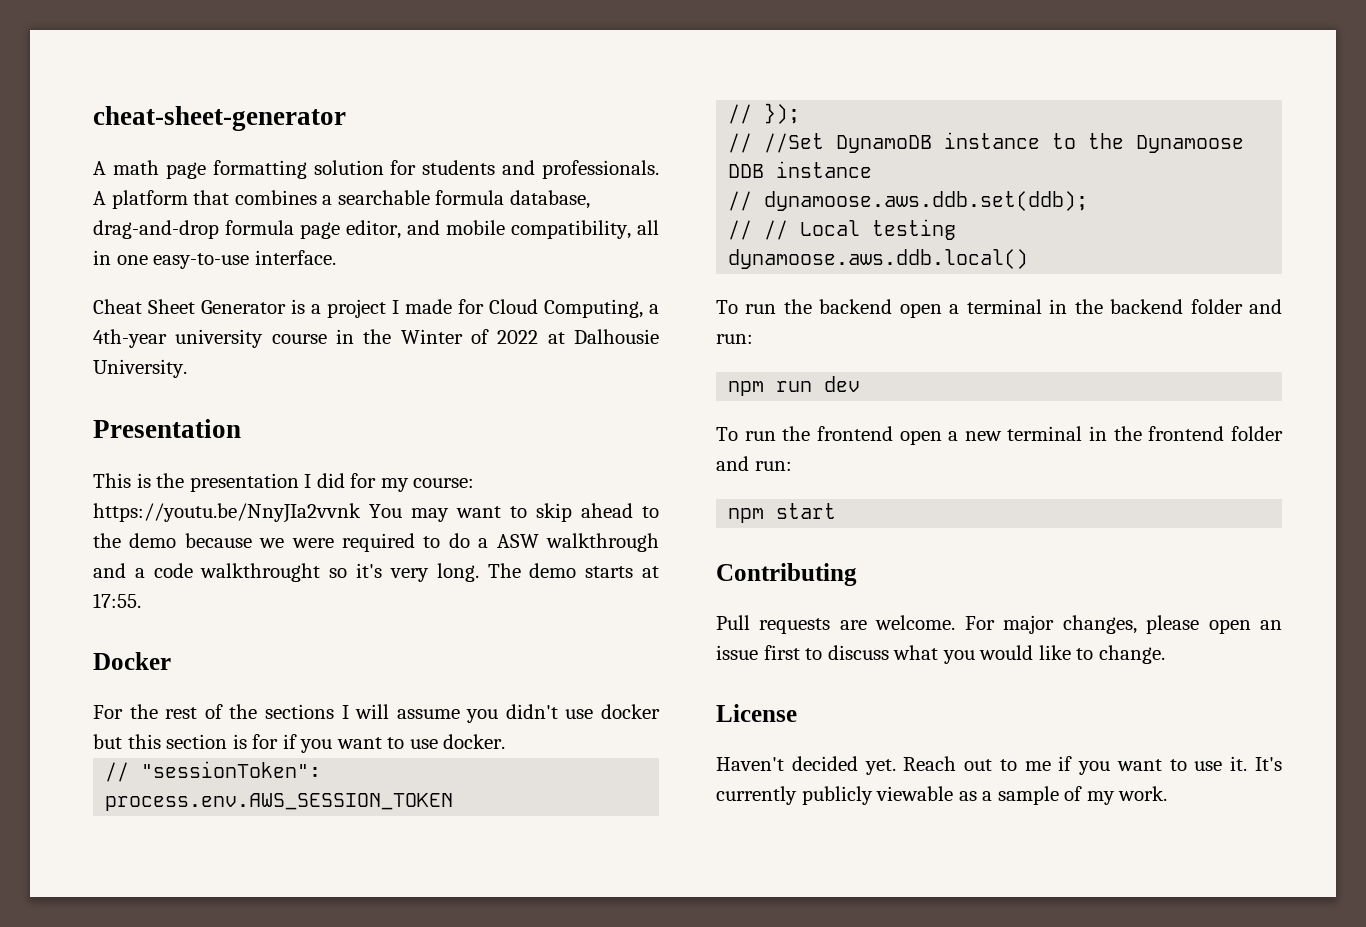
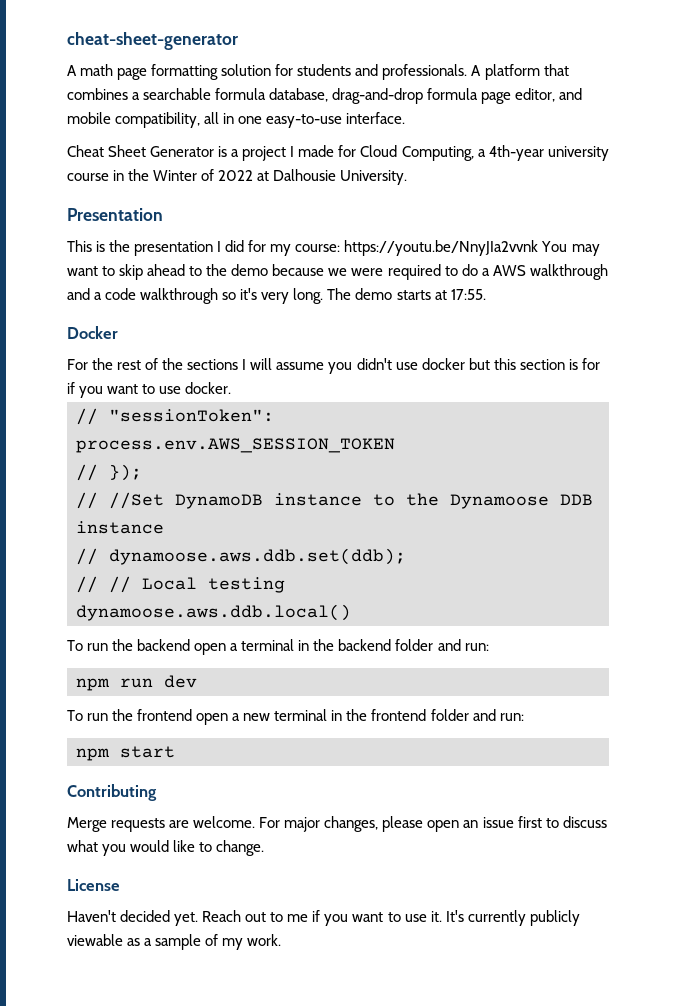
[496,534,539,548] ASW -> [492,265,526,276] AWS
[200,563,321,582] walkthrought -> [140,288,219,304] walkthrough
[716,615,750,630] Pull -> [67,817,107,832] Merge

